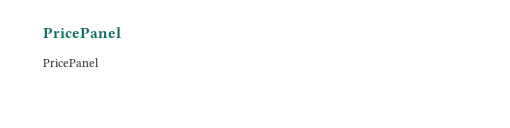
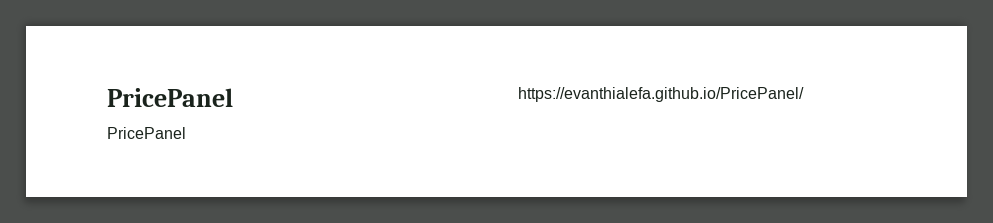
(99, 62) none -> [518,87,804,102] https://evanthialefa.github.io/PricePanel/

